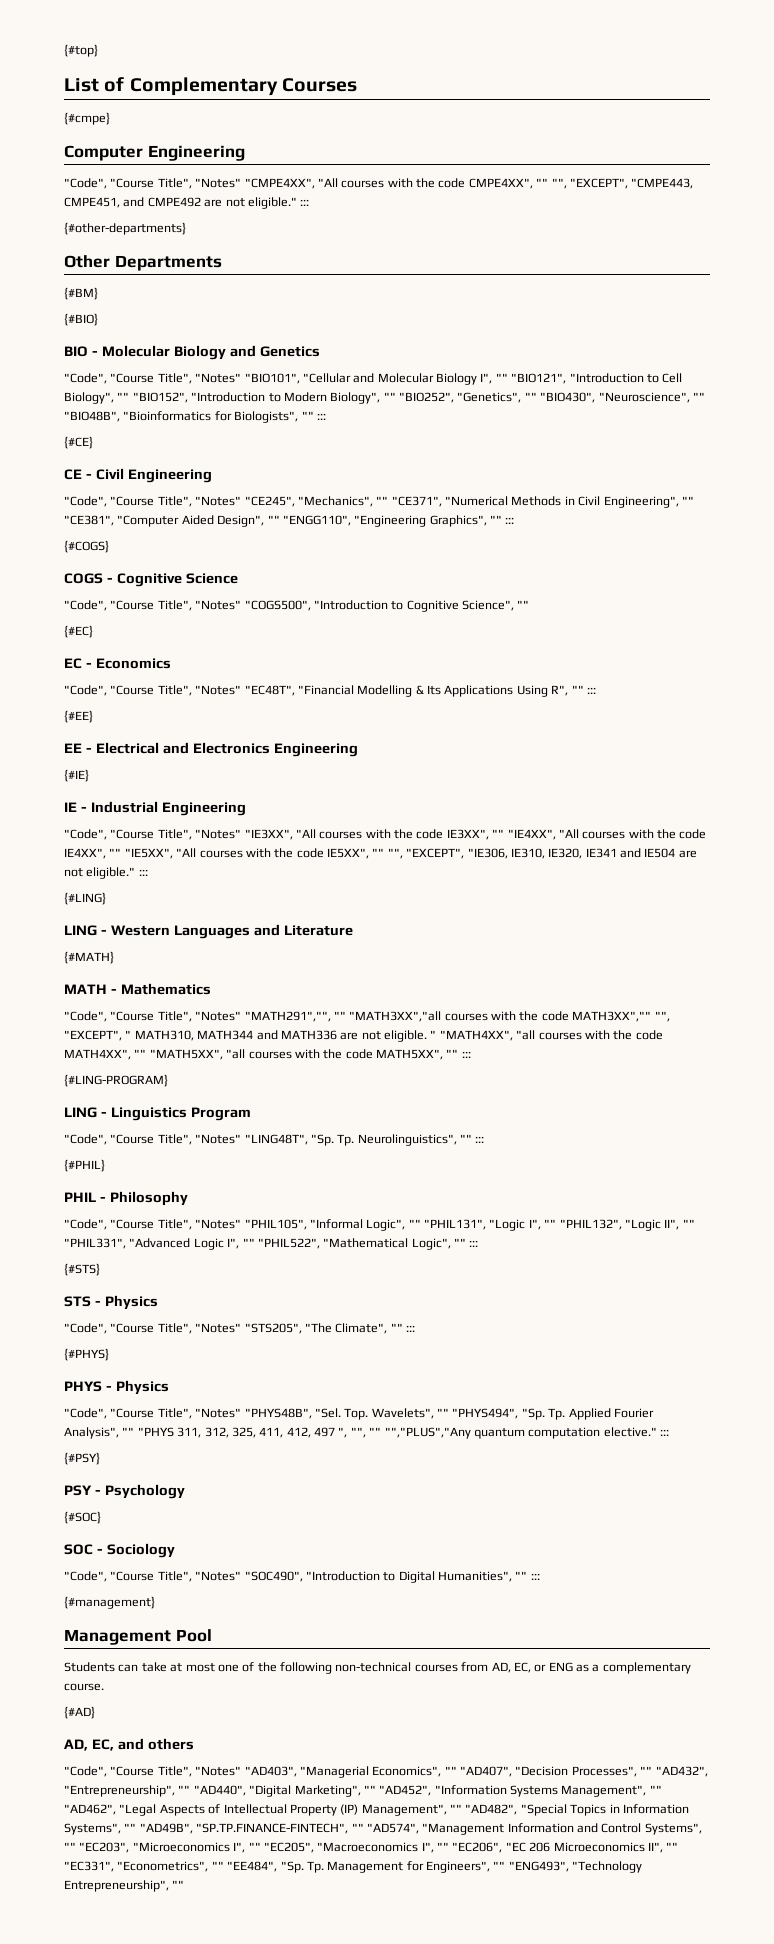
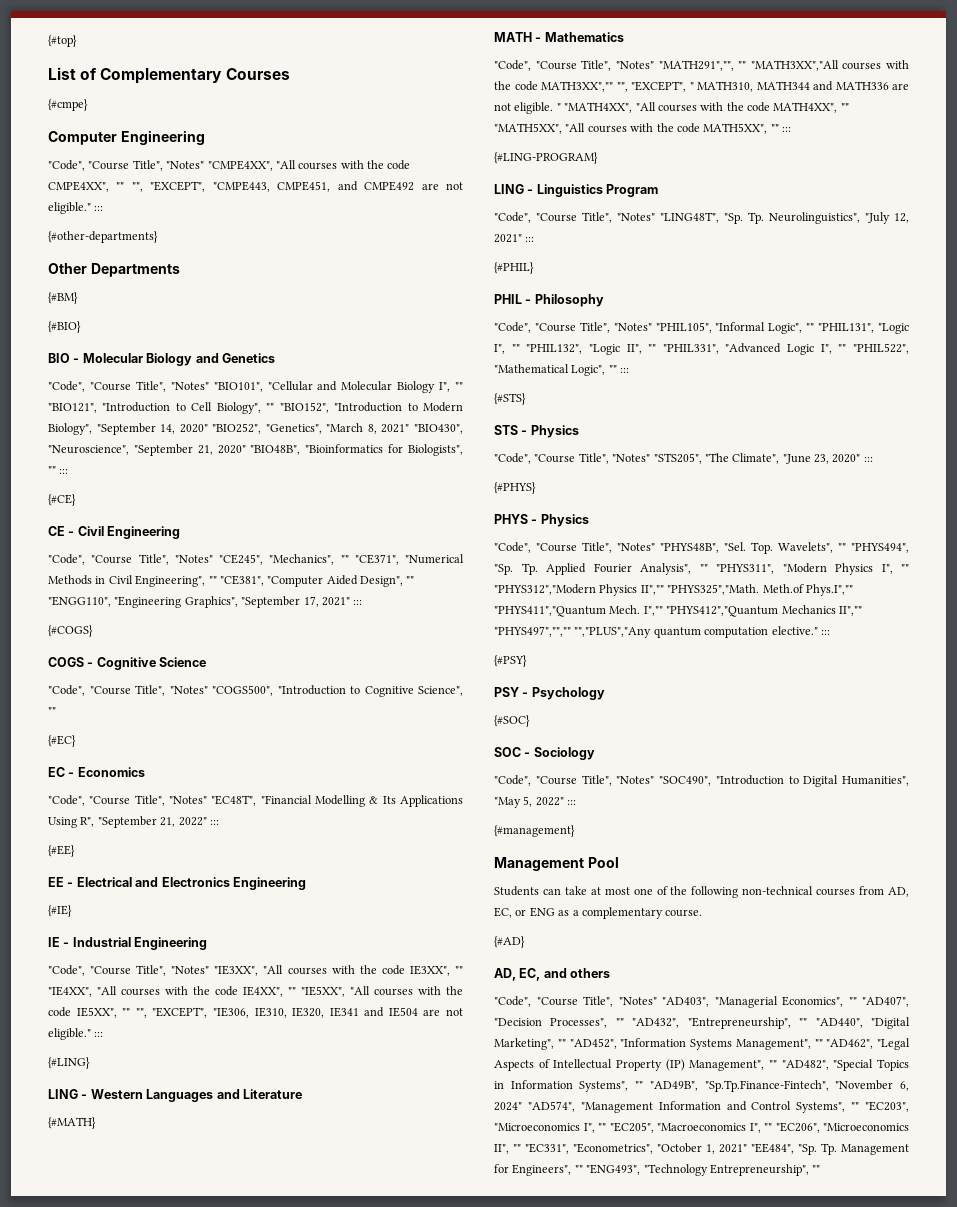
[383,392,705,403] "" "BIO252", "Genetics", "" "BIO430", "Neuroscience", "" -> [96,423,463,435] [48,444,246,456] "September 14, 2020" "BIO252", "Genetics", "March 8, 2021" "BIO430", "Neuroscience", "September 21, 2020"
[490,515,502,524] "" -> [241,596,350,608] "September 17, 2021"
[571,685,584,694] "" -> [97,816,207,828] "September 21, 2022"
[349,1011,442,1022] "MATH3XX","all -> [750,60,839,71] "MATH3XX","All
[516,1030,536,1040] "all -> [635,102,656,111] "All
[226,1049,246,1059] "all -> [565,123,586,132] "All
[460,1134,472,1143] "" -> [865,212,909,224] [494,234,522,243] "July 12, 2021"
[390,1323,403,1332] "" -> [782,454,861,464] "June 23, 2020"
[137,1427,382,1438] "PHYS 311, 312, 325, 411, 412, 497 ", "", "" -> [716,563,909,575] [494,584,853,596] [494,605,862,617] [494,626,571,637] "PHYS311", "Modern Physics I", "" "PHYS312","Modern Physics II","" "PHYS325","Math. Meth.of Phys.I","" "PHYS411","Quantum Mech. I","" "PHYS412","Quantum Mechanics II","" "PHYS497","",""
[515,1571,528,1580] "" -> [494,796,564,808] "May 5, 2022"
[196,1823,364,1834] "SP.TP.FINANCE-FINTECH", "" -> [704,1080,909,1092] [494,1102,522,1111] "Sp.Tp.Finance-Fintech", "November 6, 2024"
[505,1842,645,1852] "EC 206 Microeconomics -> [823,1123,909,1131] "Microeconomics
[211,1861,224,1870] "" -> [657,1143,747,1154] "October 1, 2021"

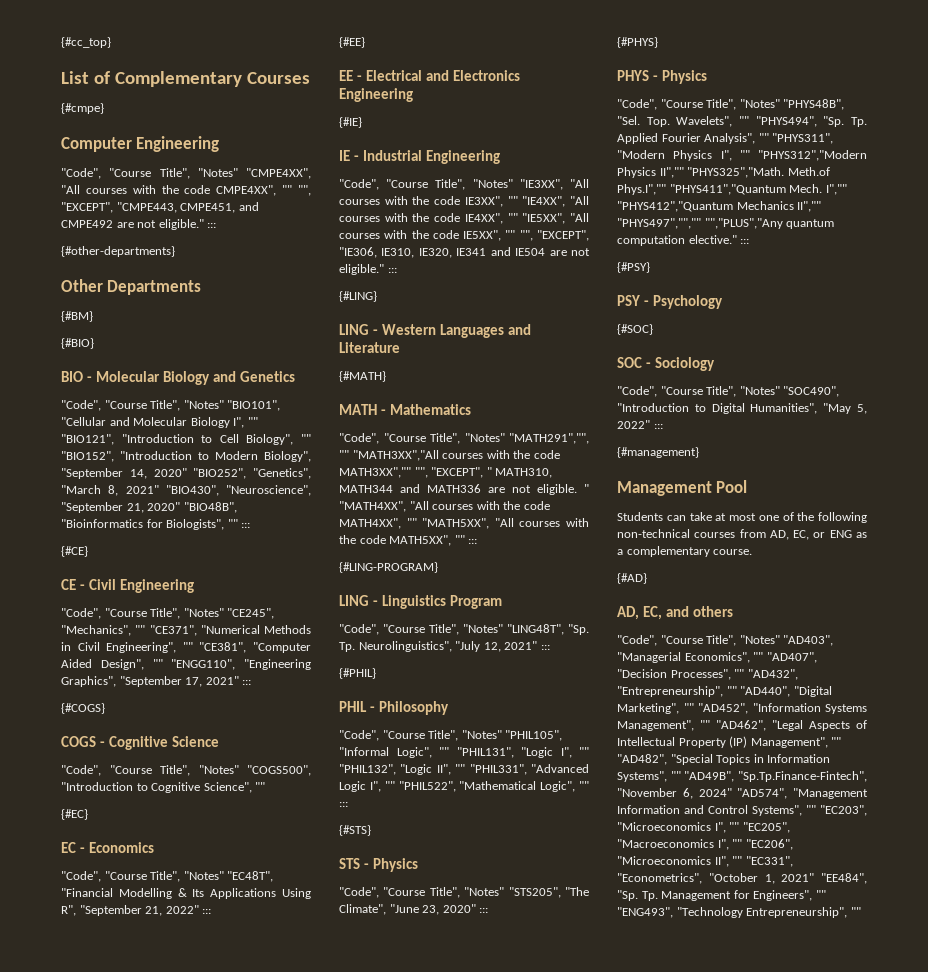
[48,35,77,47] {#top} -> [61,37,111,48] {#cc_top}

